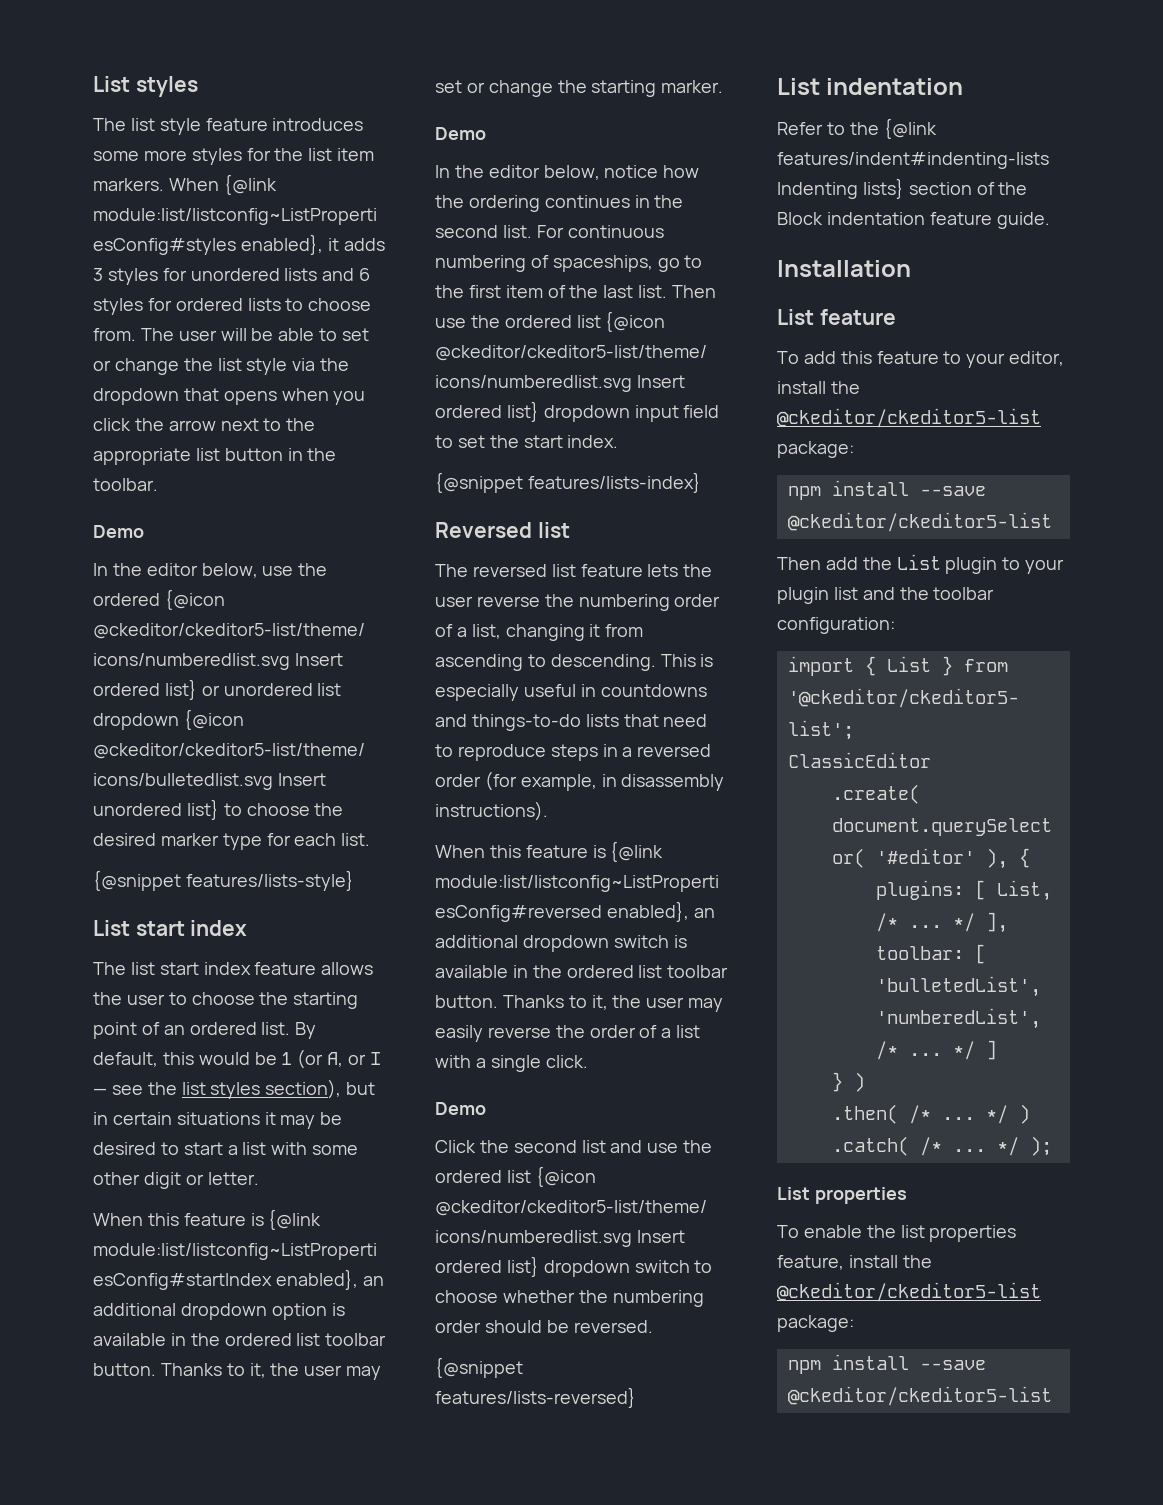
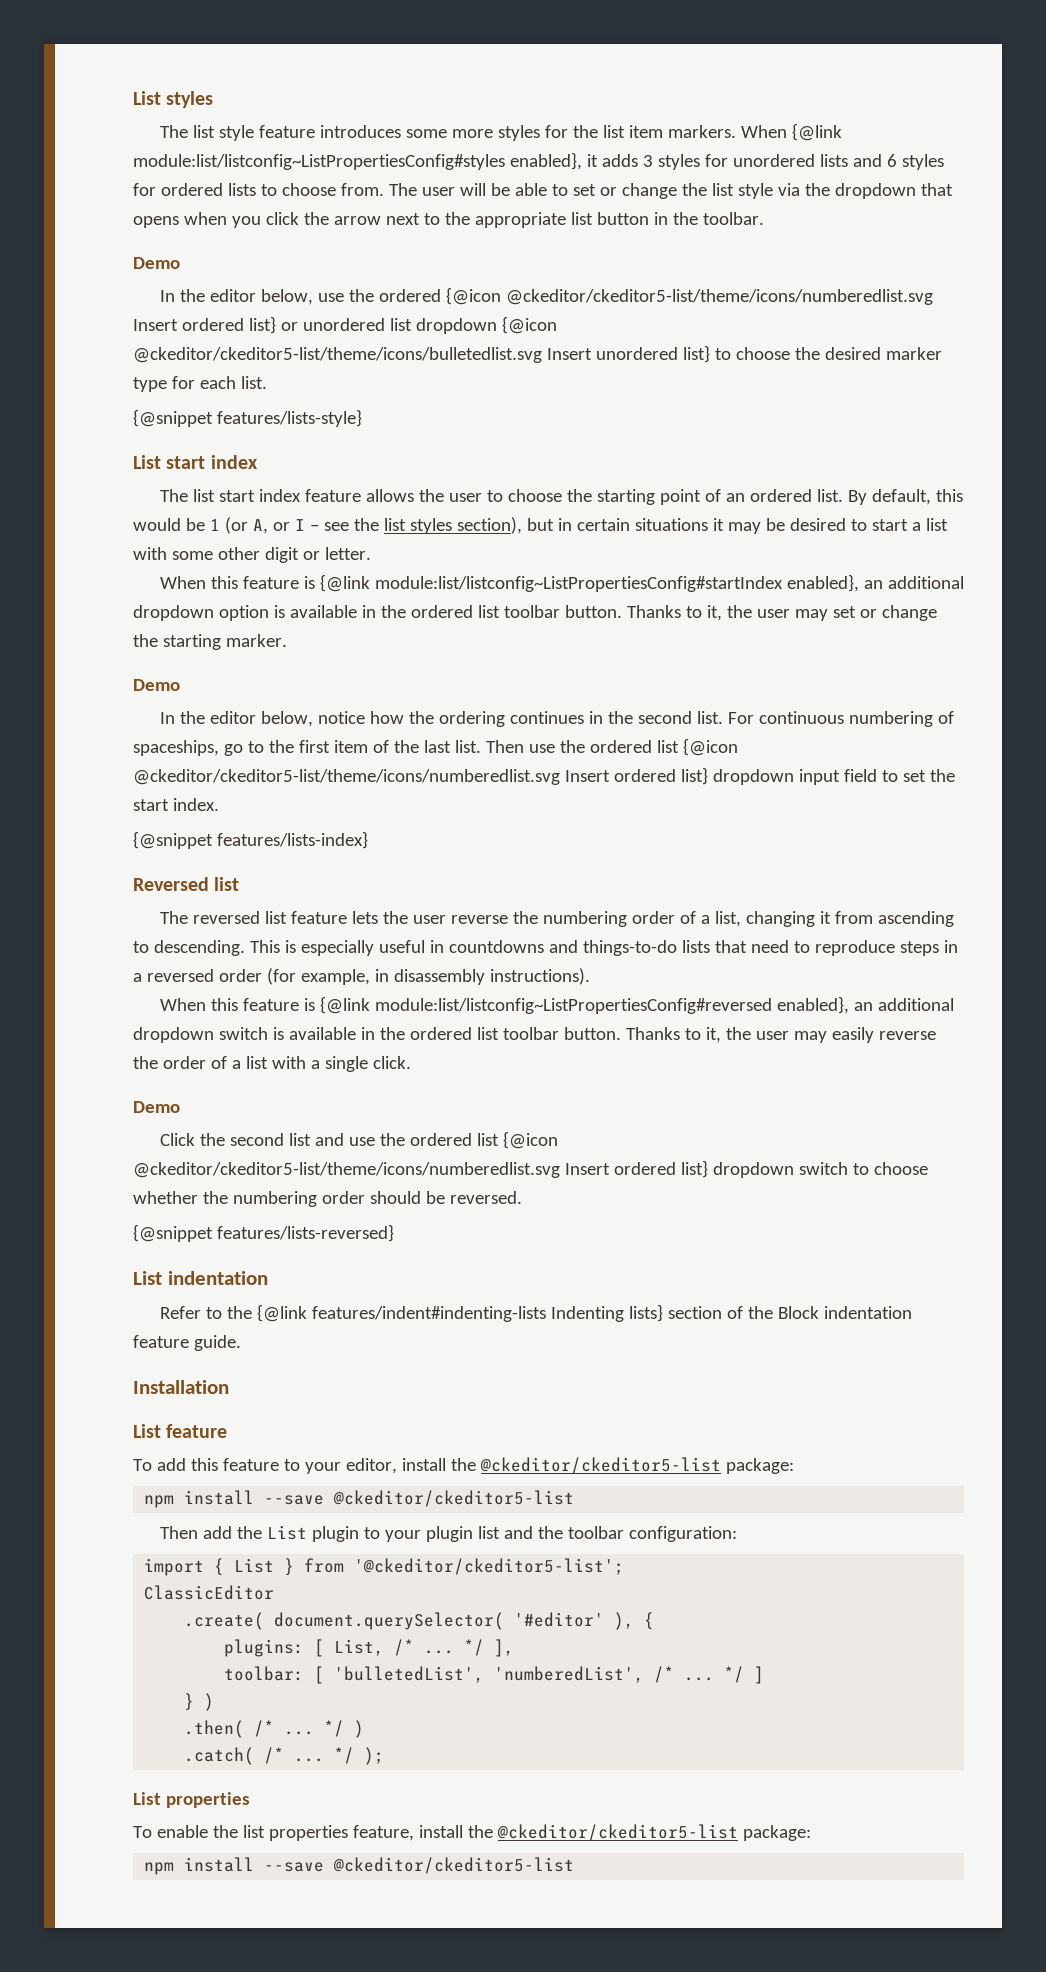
[93,1088,107,1095] — -> [309,524,319,531] –

